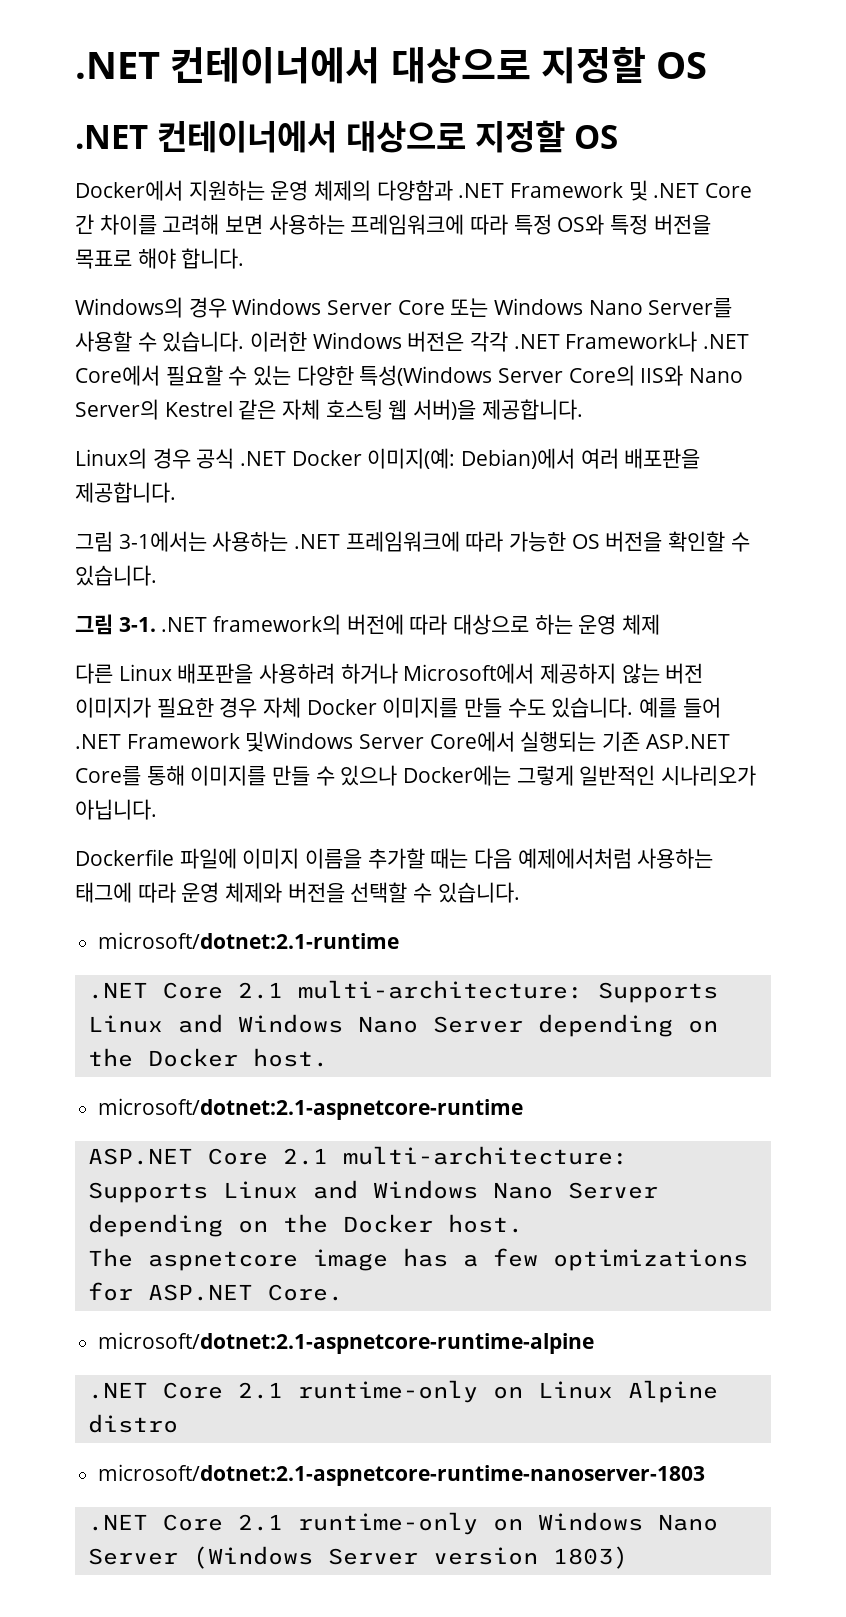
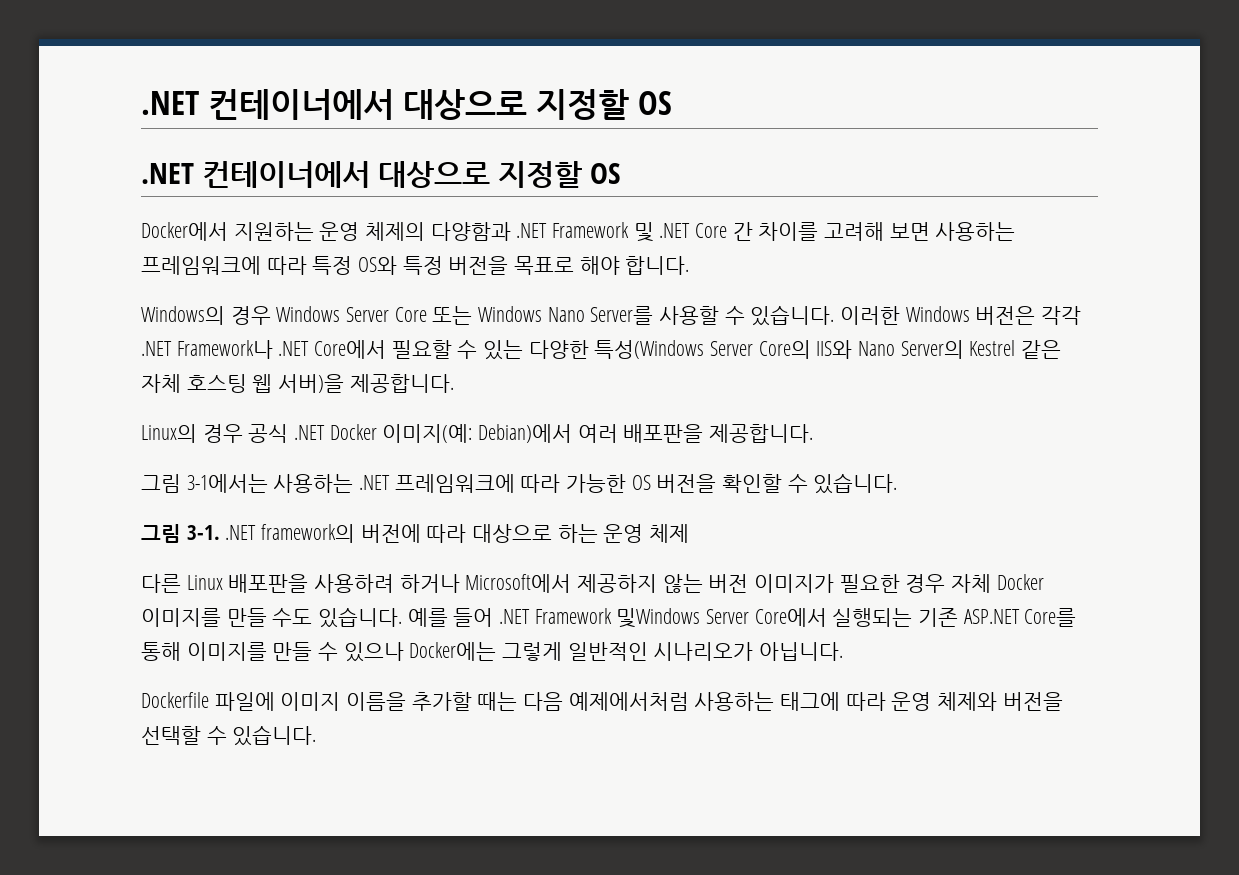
[98,932,400,949] [87,980,718,1003] [87,1014,718,1037] [87,1048,328,1067] [98,1098,524,1120] [87,1146,628,1165] [87,1180,658,1203] [87,1214,523,1237] [87,1248,748,1271] [87,1282,343,1301] [98,1332,595,1354] [87,1380,718,1403] [87,1414,178,1433] [98,1464,706,1486] [87,1512,718,1535] [87,1546,628,1569] // microsoft/dotnet:2.1-runtime // .NET Core 2.1 multi-architecture: Supports Linux and Windows Nano Server depending on the Docker host. // microsoft/dotnet:2.1-aspnetcore-runtime // ASP.NET Core 2.1 multi-architecture: Supports Linux and Windows Nano Server depending on the Docker host. // The aspnetcore image has a few optimizations for ASP.NET Core. // microsoft/dotnet:2.1-aspnetcore-runtime-alpine // .NET Core 2.1 runtime-only on Linux Alpine distro // microsoft/dotnet:2.1-aspnetcore-runtime-nanoserver-1803 // .NET Core 2.1 runtime-only on Windows Nano Server (Windows Server version 1803) -> (317, 735) none

